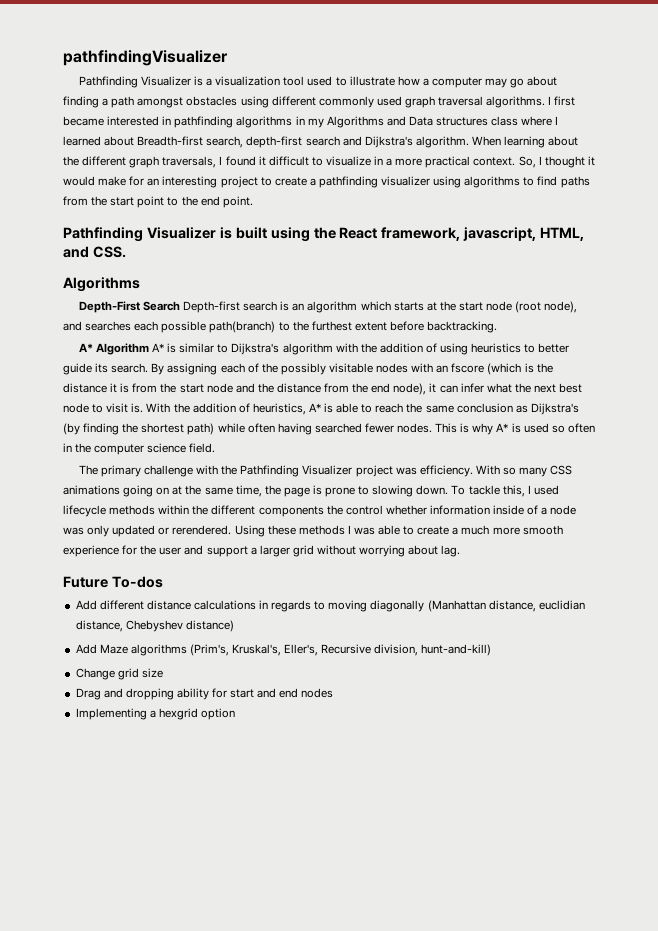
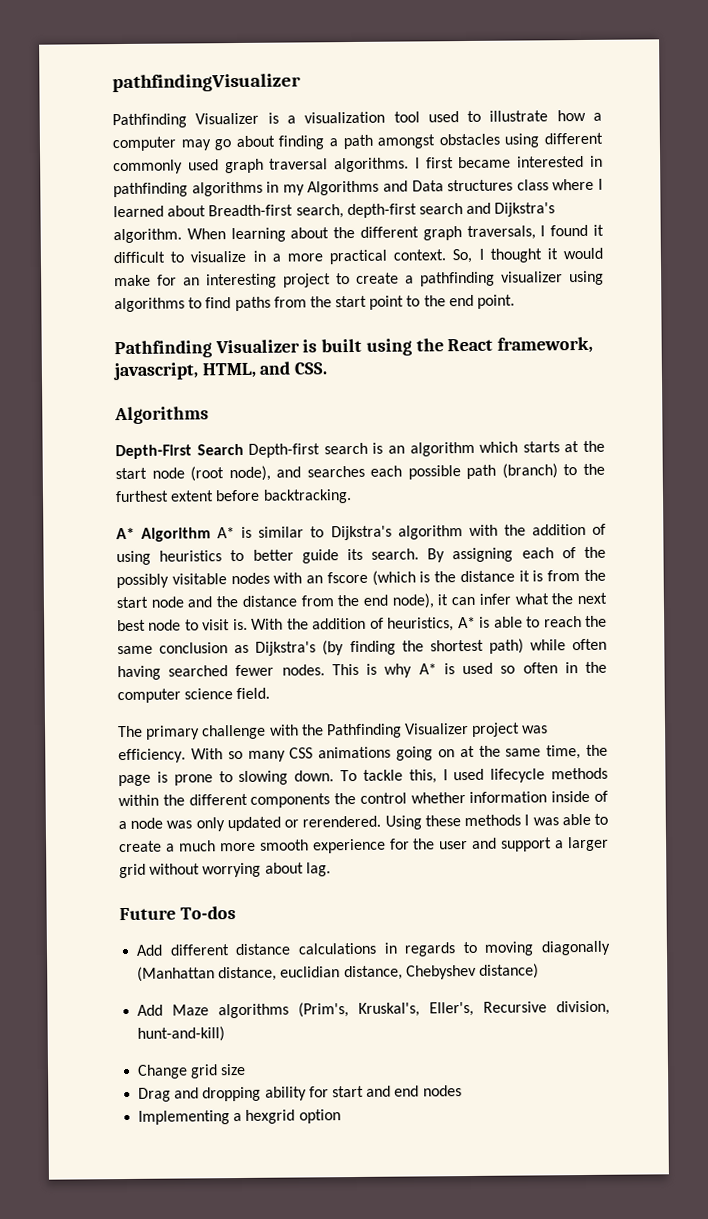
[209,321,276,333] path(branch) -> [466,463,558,480] path (branch)

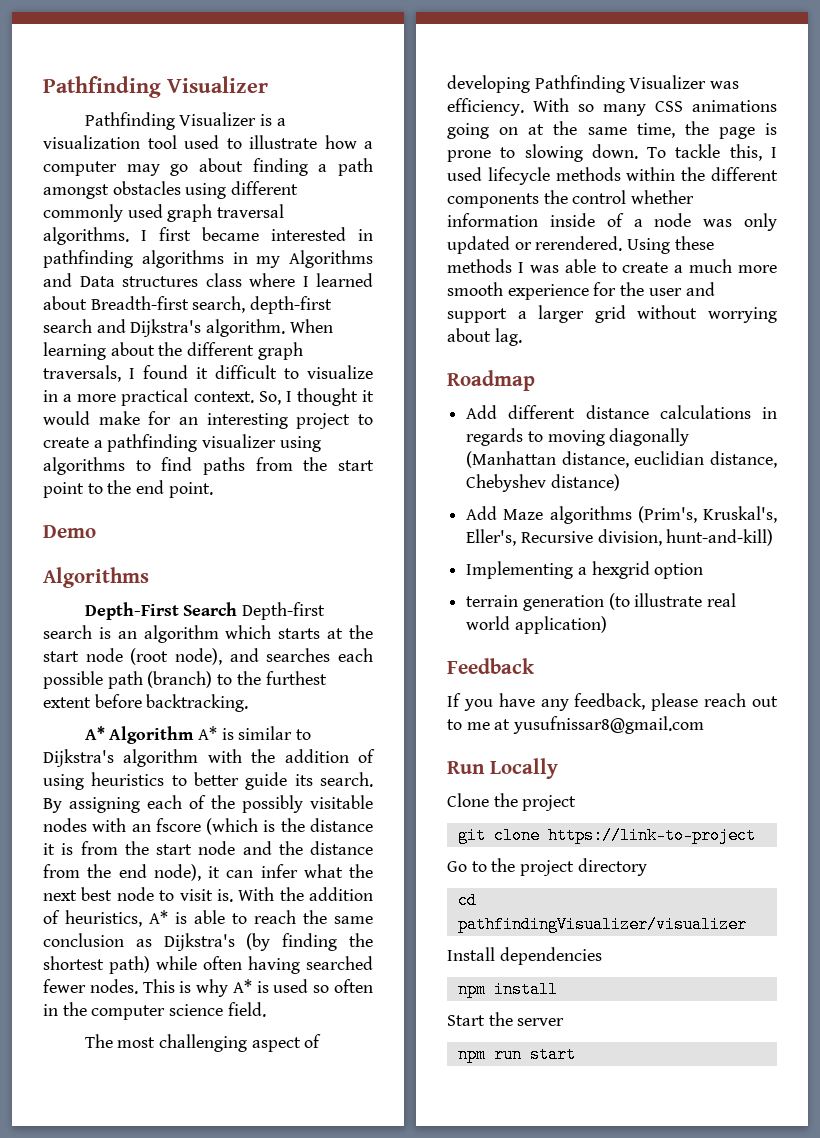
[112,73,301,93] pathfindingVisualizer -> [43,76,268,98] Pathfinding Visualizer
[114,336,594,359] [113,361,328,381] Pathfinding Visualizer is built using the React framework, javascript, HTML, and CSS. -> [43,525,96,538] Demo
[146,722,521,740] primary challenge with the Pathfinding Visualizer project -> [117,1034,322,1052] [447,75,707,93] most challenging aspect of developing Pathfinding Visualizer
[119,906,236,921] Future To-dos -> [447,370,535,391] Roadmap
[137,1063,247,1079] [138,1085,462,1102] [138,1109,341,1125] Change grid size // Drag and dropping ability for start and end nodes // Implementing a hexgrid option -> [466,561,704,579] [466,593,737,611] [466,616,607,634] [447,658,535,674] [447,693,778,711] [447,716,705,734] [447,758,558,779] [447,793,577,811] [457,827,756,844] [447,858,647,876] [457,892,477,909] [457,916,747,933] [447,947,602,965] [457,981,558,998] [447,1012,565,1026] [457,1046,576,1063] Implementing a hexgrid option // terrain generation (to illustrate real world application) // Feedback // If you have any feedback, please reach out to me at yusufnissar8@gmail.com // Run Locally // Clone the project // git clone https://link-to-project // Go to the project directory // cd pathfindingVisualizer/visualizer // Install dependencies // npm install // Start the server // npm run start

